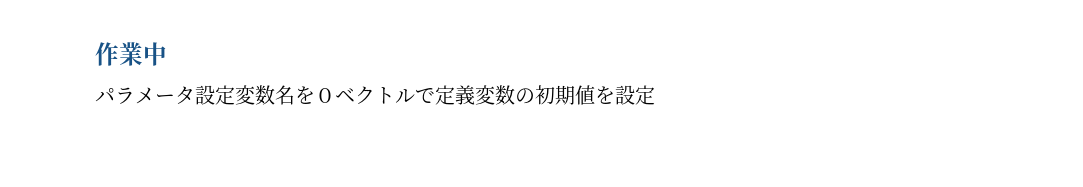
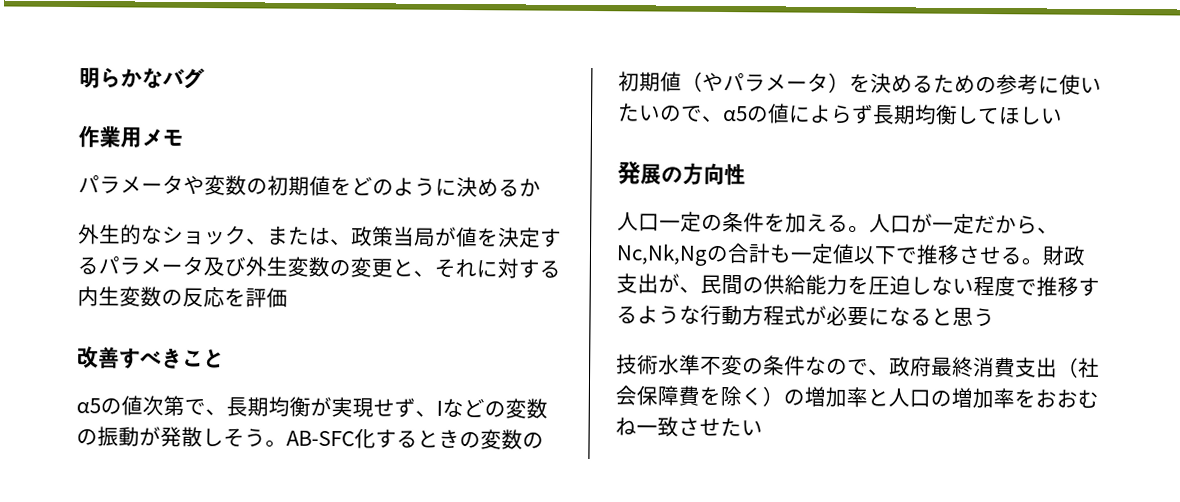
[95,42,167,66] [95,85,655,105] 作業中 // パラメータ設定変数名を０ベクトルで定義変数の初期値を設定 -> [79,67,206,90] [78,125,184,148] [78,174,541,198] [78,224,562,248] [77,255,561,279] [77,286,288,308] [77,346,225,369] [76,395,548,419] [76,426,544,450] [618,71,1102,95] [617,103,1063,125] [617,161,746,186] [617,211,1059,235] [616,243,1086,266] [616,273,1100,297] [616,304,995,327] [616,354,1100,378] [615,385,1099,409] [615,416,763,437] 明らかなバグ // 作業用メモ // パラメータや変数の初期値をどのように決めるか // 外生的なショック、または、政策当局が値を決定するパラメータ及び外生変数の変更と、それに対する内生変数の反応を評価 // 改善すべきこと // α5の値次第で、長期均衡が実現せず、Iなどの変数の振動が発散しそう。AB-SFC化するときの変数の初期値（やパラメータ）を決めるための参考に使いたいので、α5の値によらず長期均衡してほしい // 発展の方向性 // 人口一定の条件を加える。人口が一定だから、Nc,Nk,Ngの合計も一定値以下で推移させる。財政支出が、民間の供給能力を圧迫しない程度で推移するような行動方程式が必要になると思う // 技術水準不変の条件なので、政府最終消費支出（社会保障費を除く）の増加率と人口の増加率をおおむね一致させたい

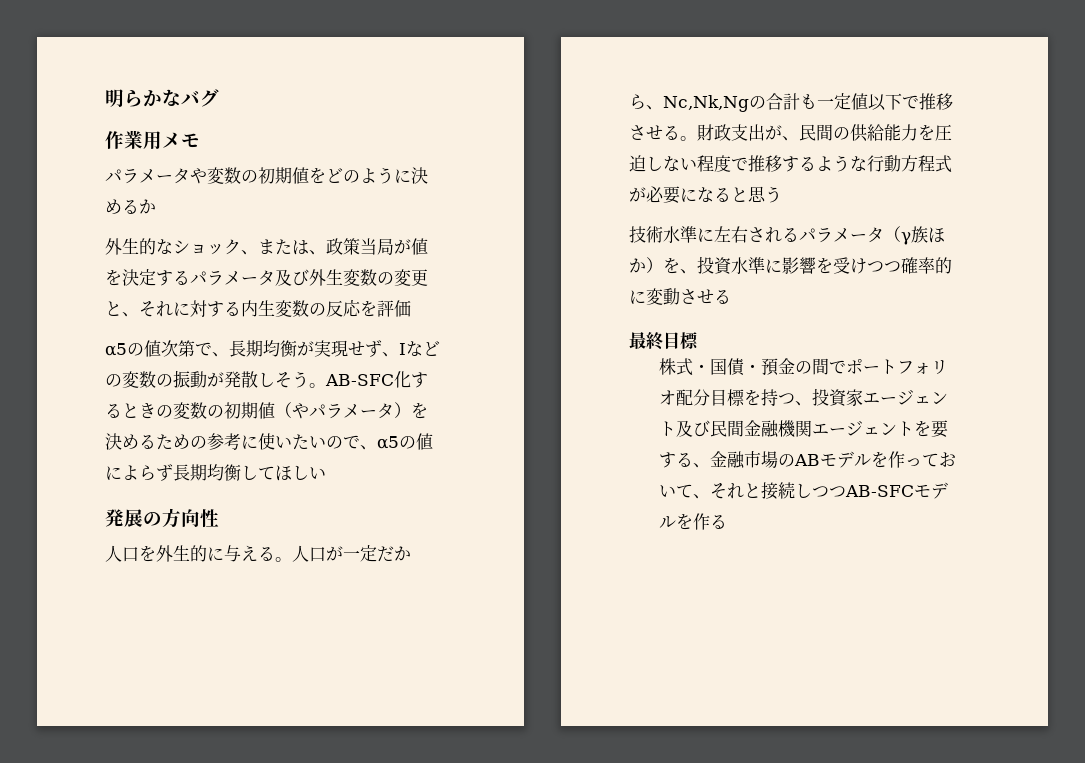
[77,346,225,369] // 改善すべきこと -> (411, 308) none
[659,211,807,233] 一定の条件を加 -> [139,545,241,562] を外生的に与
[700,355,1100,378] [615,385,1099,409] [615,416,763,437] 不変の条件なので、政府最終消費支出（社会保障費を除く）の増加率と人口の増加率をおおむね一致させたい -> [697,226,945,245] [629,256,952,275] [629,288,731,305] [629,332,698,350] [659,358,949,376] [659,388,949,407] [659,420,949,438] [659,451,957,469] [659,482,949,500] [659,513,728,530] に左右されるパラメータ（γ族ほか）を、投資水準に影響を受けつつ確率的に変動させる // 最終目標 // 株式・国債・預金の間でポートフォリオ配分目標を持つ、投資家エージェント及び民間金融機関エージェントを要する、金融市場のABモデルを作っておいて、それと接続しつつAB-SFCモデルを作る

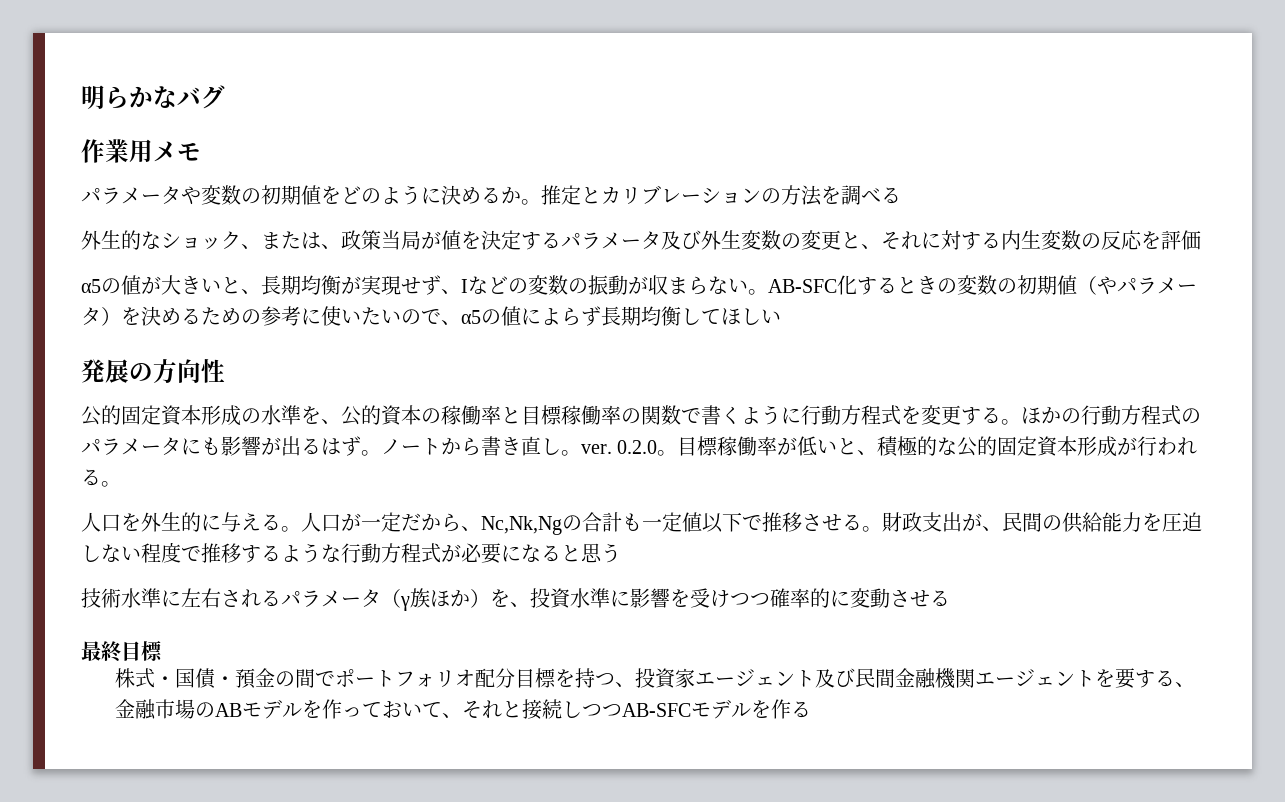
(156, 206) none -> [521,185,901,206] 。推定とカリブレーションの方法を調べる
[161,340,212,357] 次第で -> [141,275,241,295] が大きいと
[224,371,309,388] 発散しそう -> [648,275,748,295] 収まらない
(219, 518) none -> [81,405,1201,426] [81,436,1198,457] [81,469,121,487] // 公的固定資本形成の水準を、公的資本の稼働率と目標稼働率の関数で書くように行動方程式を変更する。ほかの行動方程式のパラメータにも影響が出るはず。ノートから書き直し。ver. 0.2.0。目標稼働率が低いと、積極的な公的固定資本形成が行われる。

